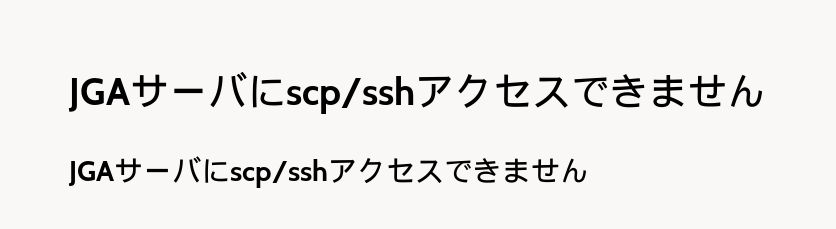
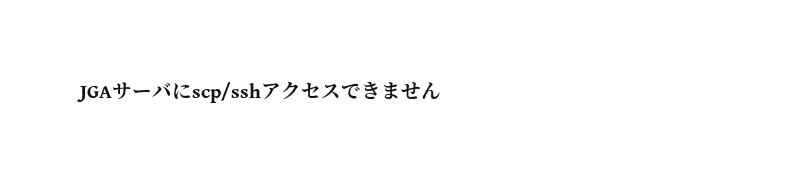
[68,71,766,114] [68,156,589,188] JGAサーバにscp/sshアクセスできません // JGAサーバにscp/sshアクセスできません -> [77,81,441,103] JGAサーバにscp/sshアクセスできません

